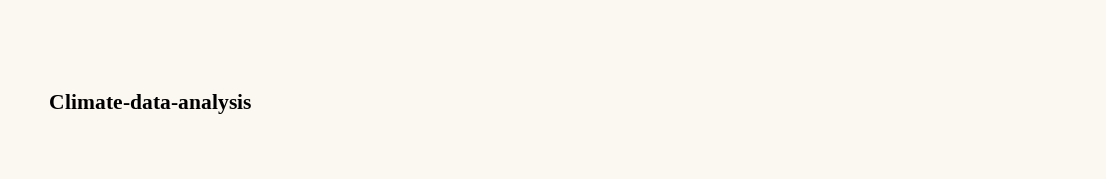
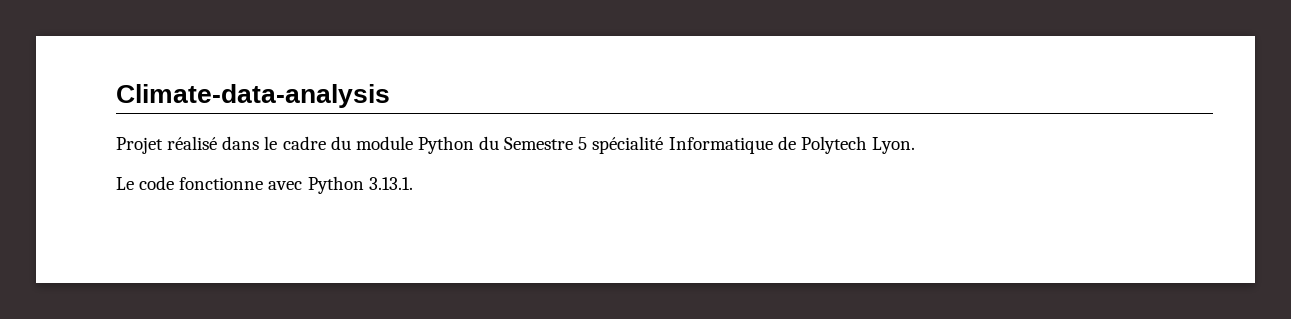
(251, 104) none -> [116,136,915,154] [116,176,413,194] // Projet réalisé dans le cadre du module Python du Semestre 5 spécialité Informatique de Polytech Lyon. // Le code fonctionne avec Python 3.13.1.

